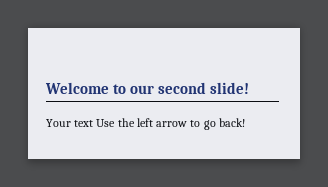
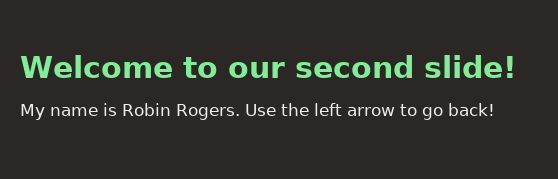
[46,119,94,127] Your text -> [20,103,240,120] My name is Robin Rogers.

